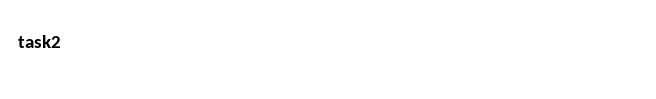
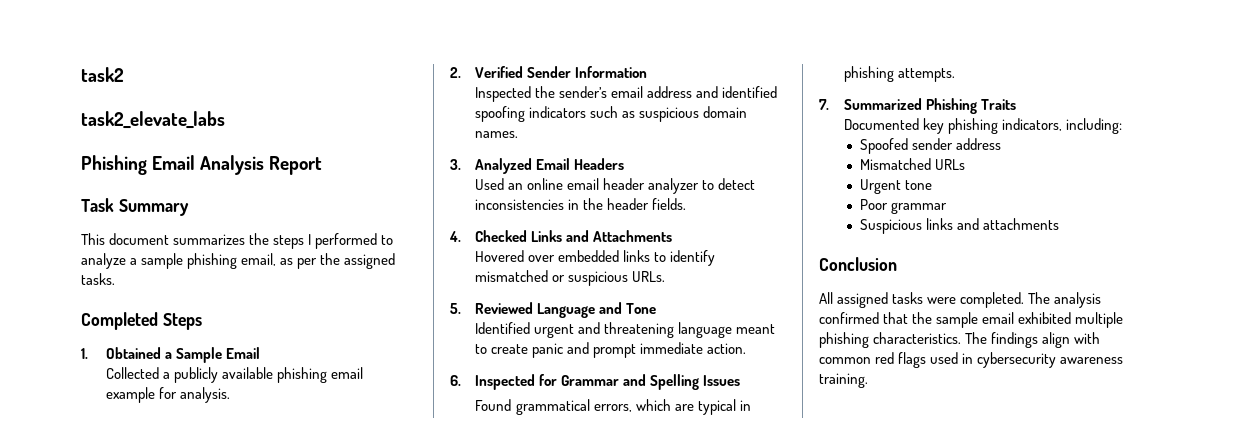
(61, 41) none -> [81,111,225,129] [81,155,323,175] [81,198,189,216] [81,233,394,249] [81,253,396,269] [81,273,115,285] [81,312,202,330] [81,347,260,363] [105,367,363,383] [105,387,230,403] [450,66,647,78] [474,86,777,102] [474,106,747,122] [474,131,518,138] [450,158,624,174] [474,178,755,194] [474,198,686,210] [449,230,672,242] [474,250,715,266] [474,270,665,286] [450,302,656,318] [474,322,775,338] [474,342,746,358] [450,374,740,390] [474,399,751,415] [843,66,955,82] [819,98,1016,114] [843,118,1122,134] [860,138,1002,154] [860,158,966,170] [860,179,933,194] [860,199,948,214] [860,218,1060,234] [819,257,897,271] [819,292,1102,308] [819,312,1124,328] [819,332,1101,348] [819,352,1124,368] [819,373,868,388] // task2_elevate_labs // Phishing Email Analysis Report // Task Summary // This document summarizes the steps I performed to analyze a sample phishing email, as per the assigned tasks. // Completed Steps // 1. Obtained a Sample Email // Collected a publicly available phishing email example for analysis. // 2. Verified Sender Information // Inspected the sender’s email address and identified spoofing indicators such as suspicious domain names. // 3. Analyzed Email Headers // Used an online email header analyzer to detect inconsistencies in the header fields. // 4. Checked Links and Attachments // Hovered over embedded links to identify mismatched or suspicious URLs. // 5. Reviewed Language and Tone // Identified urgent and threatening language meant to create panic and prompt immediate action. // 6. Inspected for Grammar and Spelling Issues // Found grammatical errors, which are typical in phishing attempts. // 7. Summarized Phishing Traits // Documented key phishing indicators, including: // Spoofed sender address // Mismatched URLs // Urgent tone // Poor grammar // Suspicious links and attachments // Conclusion // All assigned tasks were completed. The analysis confirmed that the sample email exhibited multiple phishing characteristics. The findings align with common red flags used in cybersecurity awareness training.

